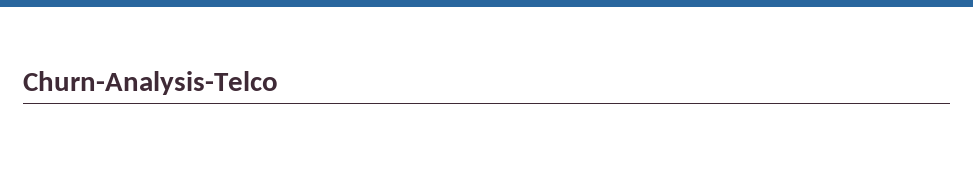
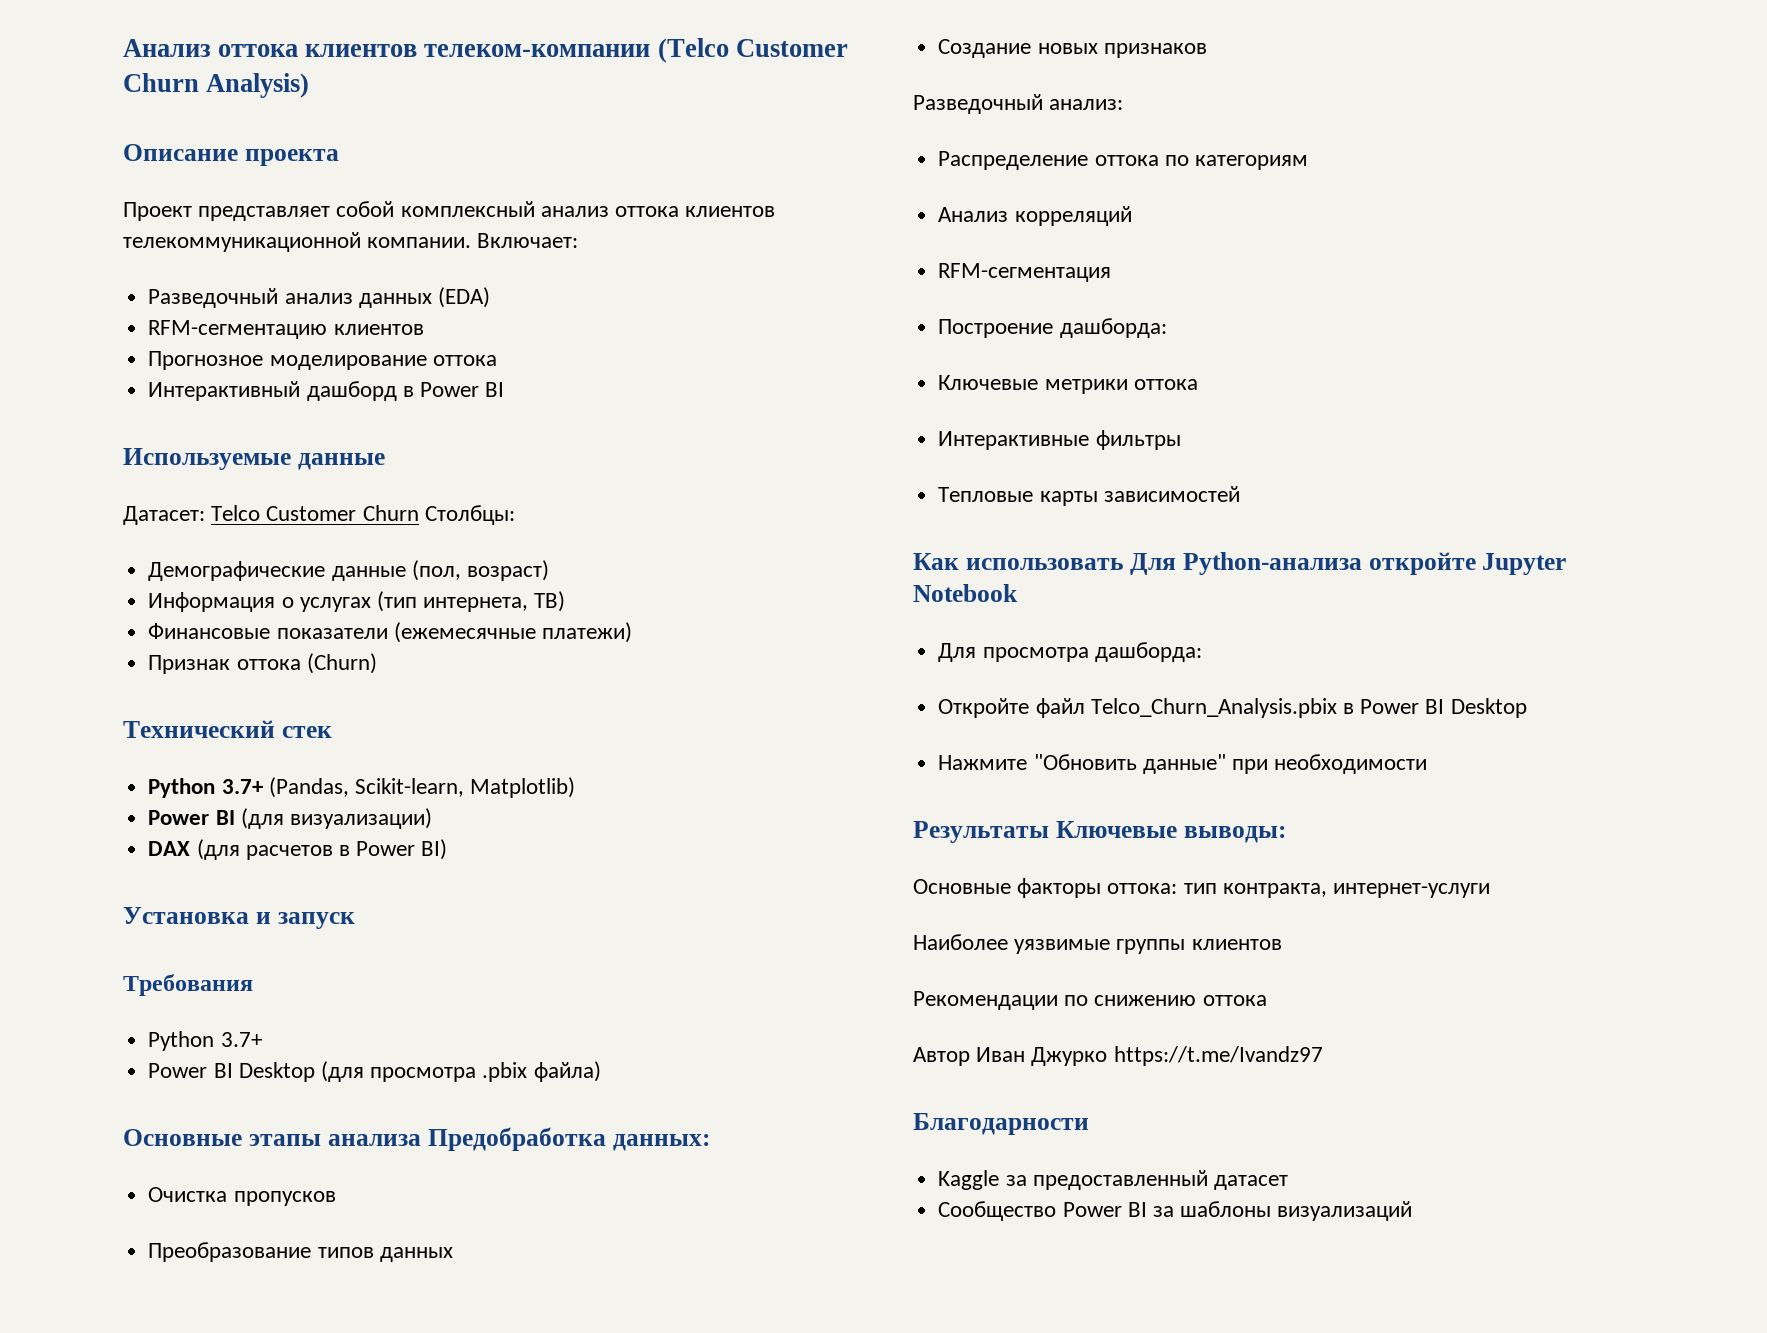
[23,71,278,95] Churn-Analysis-Telco -> [123,38,848,63] [123,73,310,98] [123,144,339,166] [123,201,776,221] [123,232,579,252] [148,287,490,308] [148,320,424,339] [148,351,497,370] [148,381,505,401] [123,448,385,470] [123,505,515,525] [148,560,549,581] [148,591,566,612] [148,622,632,643] [148,653,377,674] [123,720,332,738] [148,777,576,798] [148,808,432,829] [148,839,448,860] [123,907,355,929] [123,974,253,996] [148,1031,262,1051] [148,1061,601,1082] [123,1127,710,1151] [148,1187,336,1206] [148,1242,453,1262] [938,39,1207,58] [913,94,1124,114] [938,151,1308,170] [938,206,1132,226] [938,263,1112,282] [938,318,1167,338] [938,375,1198,394] [938,430,1181,450] [938,486,1240,506] [913,552,1567,575] [913,584,1018,602] [938,642,1202,662] [938,698,1527,718] [938,754,1428,774] [913,821,1286,843] [913,878,1491,898] [913,934,1282,954] [913,991,1267,1010] [913,1046,1323,1066] [913,1113,1089,1135] [938,1170,1288,1190] [938,1201,1413,1221] Анализ оттока клиентов телеком-компании (Telco Customer Churn Analysis) // Описание проекта // Проект представляет собой комплексный анализ оттока клиентов телекоммуникационной компании. Включает: // Разведочный анализ данных (EDA) // RFM-сегментацию клиентов // Прогнозное моделирование оттока // Интерактивный дашборд в Power BI // Используемые данные // Датасет: Telco Customer Churn Столбцы: // Демографические данные (пол, возраст) // Информация о услугах (тип интернета, ТВ) // Финансовые показатели (ежемесячные платежи) // Признак оттока (Churn) // Технический стек // Python 3.7+ (Pandas, Scikit-learn, Matplotlib) // Power BI (для визуализации) // DAX (для расчетов в Power BI) // Установка и запуск // Требования // Python 3.7+ // Power BI Desktop (для просмотра .pbix файла) // Основные этапы анализа Предобработка данных: // Очистка пропусков // Преобразование типов данных // Создание новых признаков // Разведочный анализ: // Распределение оттока по категориям // Анализ корреляций // RFM-сегментация // Построение дашборда: // Ключевые метрики оттока // Интерактивные фильтры // Тепловые карты зависимостей // Как использовать Для Python-анализа откройте Jupyter Notebook // Для просмотра дашборда: // Откройте файл Telco_Churn_Analysis.pbix в Power BI Desktop // Нажмите "Обновить данные" при необходимости // Результаты Ключевые выводы: // Основные факторы оттока: тип контракта, интернет-услуги // Наиболее уязвимые группы клиентов // Рекомендации по снижению оттока // Автор Иван Джурко https://t.me/Ivandz97 // Благодарности // Kaggle за предоставленный датасет // Сообщество Power BI за шаблоны визуализаций

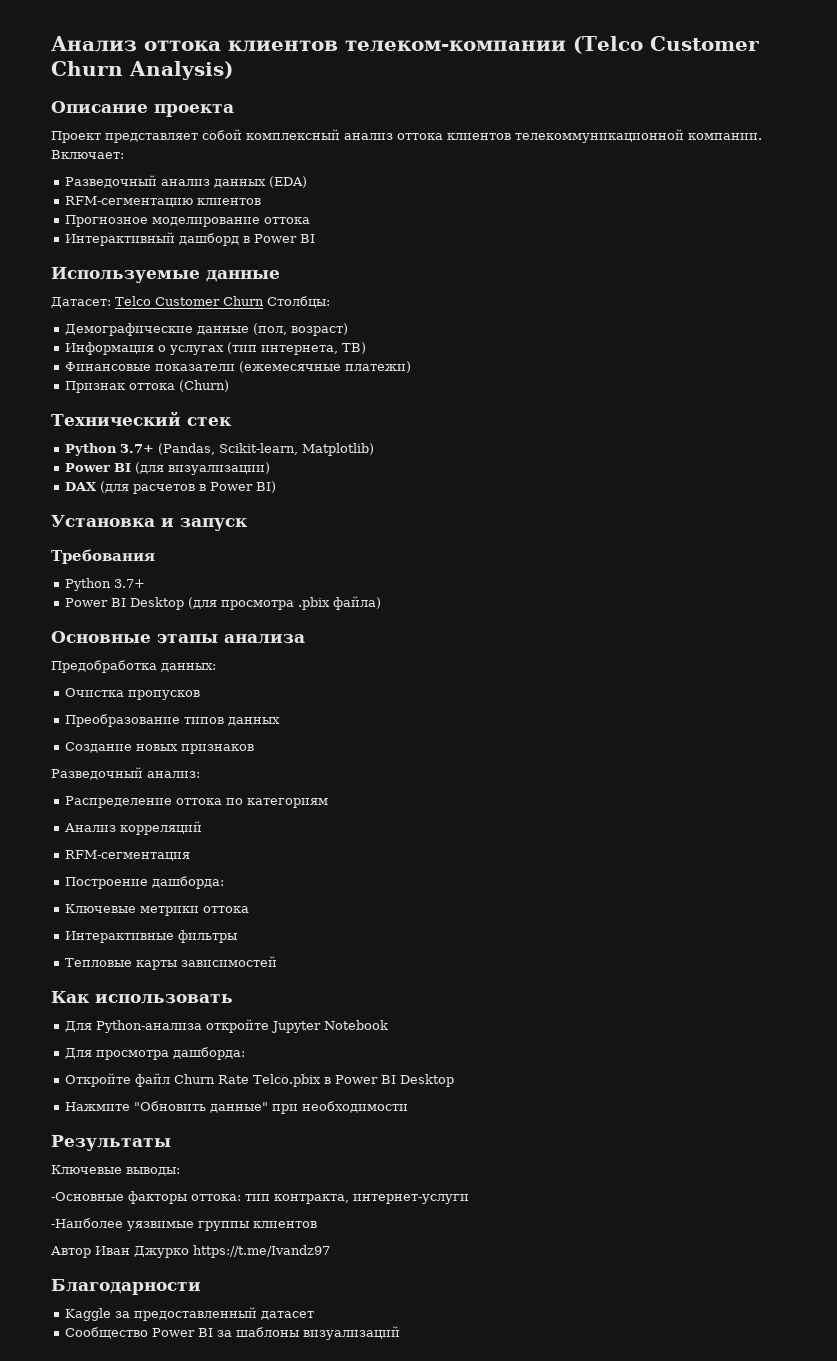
(421, 1140) none -> (305, 638) //
(1123, 564) none -> (233, 998) //
[1090,698,1337,718] Telco_Churn_Analysis.pbix -> [173,1074,321,1087] Churn Rate Telco.pbix
(1049, 832) none -> (171, 1143) //
[913,879,1011,894] Основные -> [51,1192,124,1201] -Основные
[913,934,1008,950] Наиболее -> [51,1218,123,1228] -Наиболее
[913,991,1267,1010] // Рекомендации по снижению оттока -> (317, 1224) none

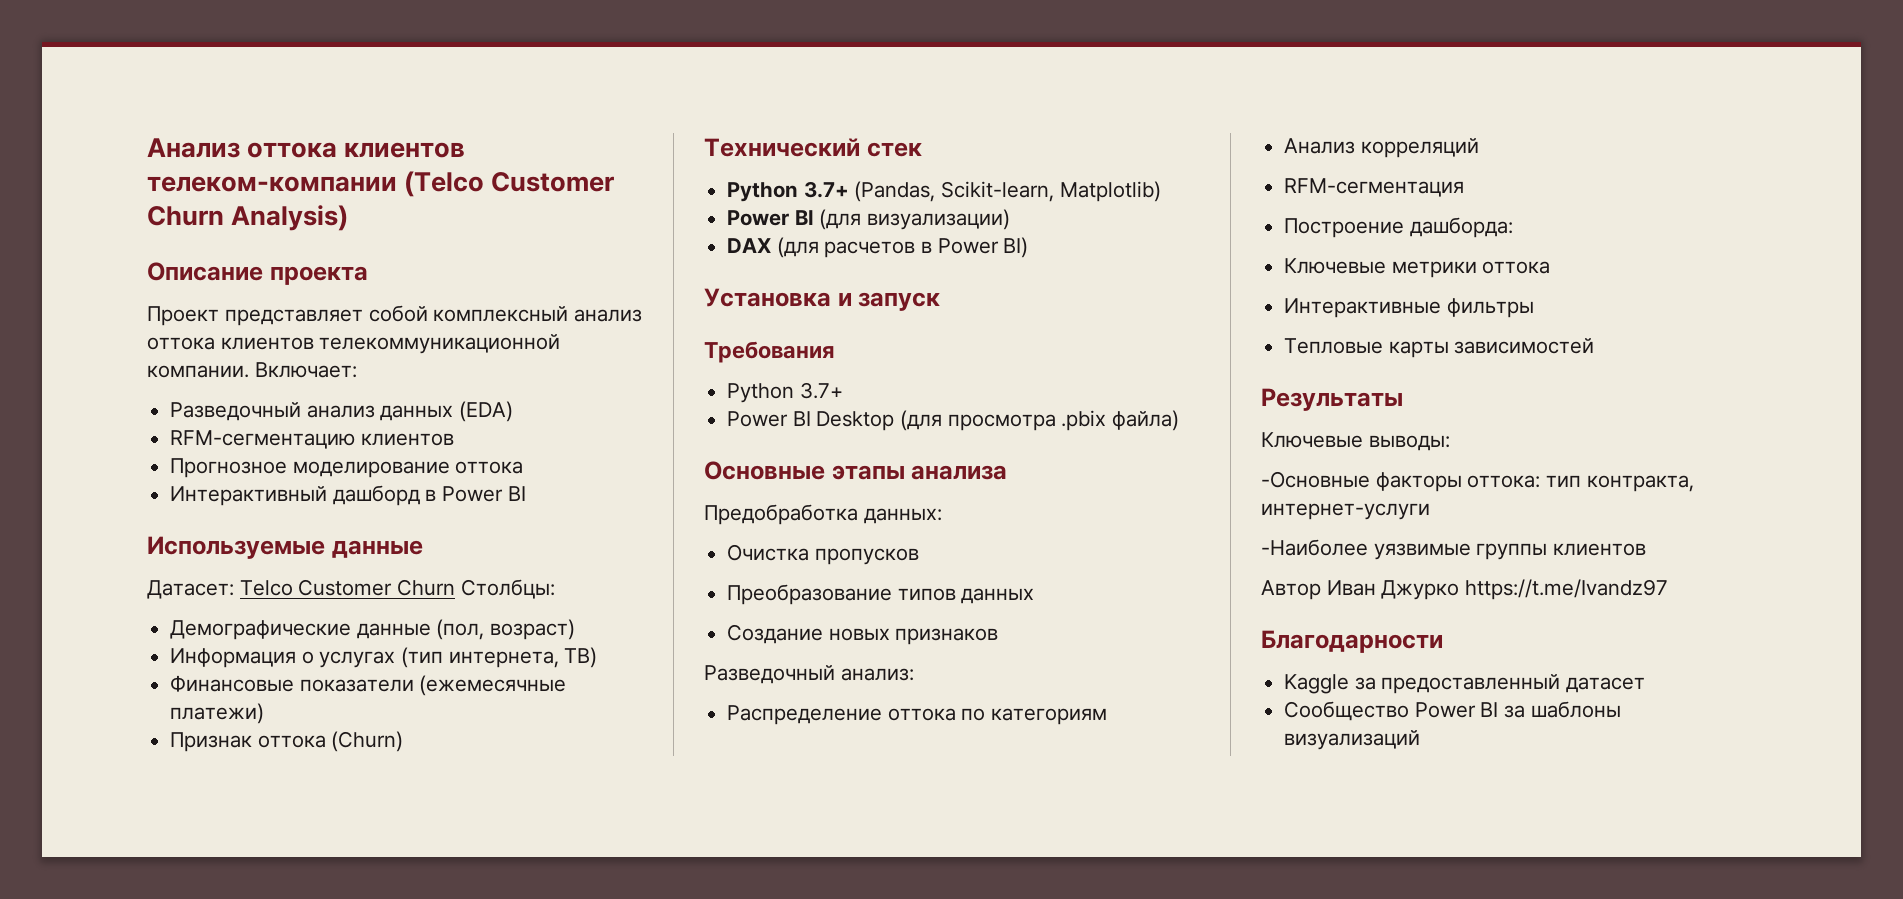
[51,991,233,1004] [64,1019,388,1033] [64,1047,245,1060] [64,1073,454,1087] [64,1101,408,1114] // Как использовать // Для Python-анализа откройте Jupyter Notebook // Для просмотра дашборда: // Откройте файл Churn Rate Telco.pbix в Power BI Desktop // Нажмите "Обновить данные" при необходимости -> (1595, 346) none

